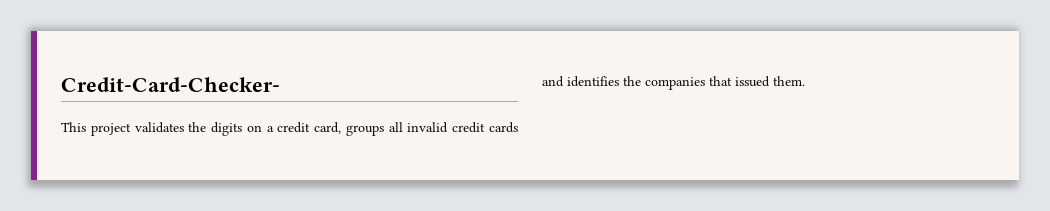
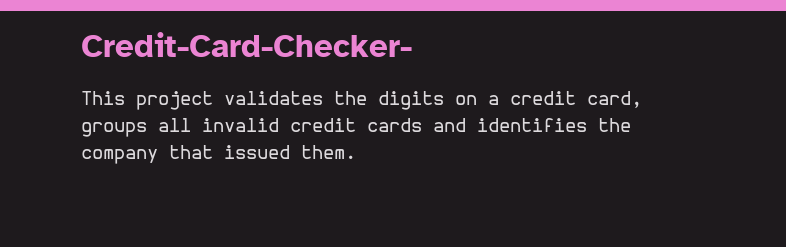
[645,77,705,90] companies -> [81,149,158,164] company

